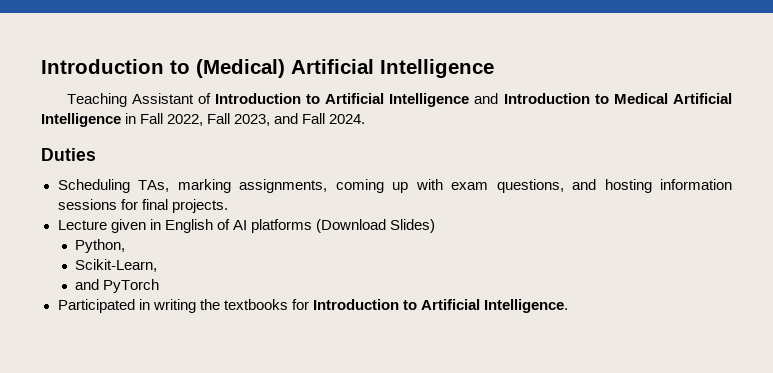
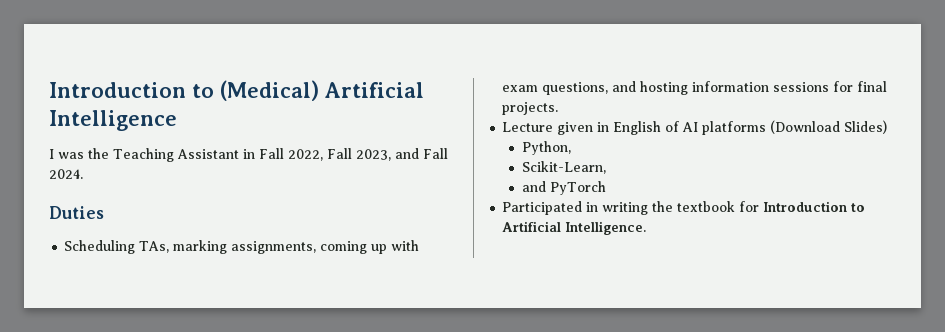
[66,93,732,107] [41,113,121,127] Teaching Assistant of Introduction to Artificial Intelligence and Introduction to Medical Artificial Intelligence -> [49,148,239,162] I was the Teaching Assistant
[223,299,288,310] textbooks -> [677,201,736,212] textbook

